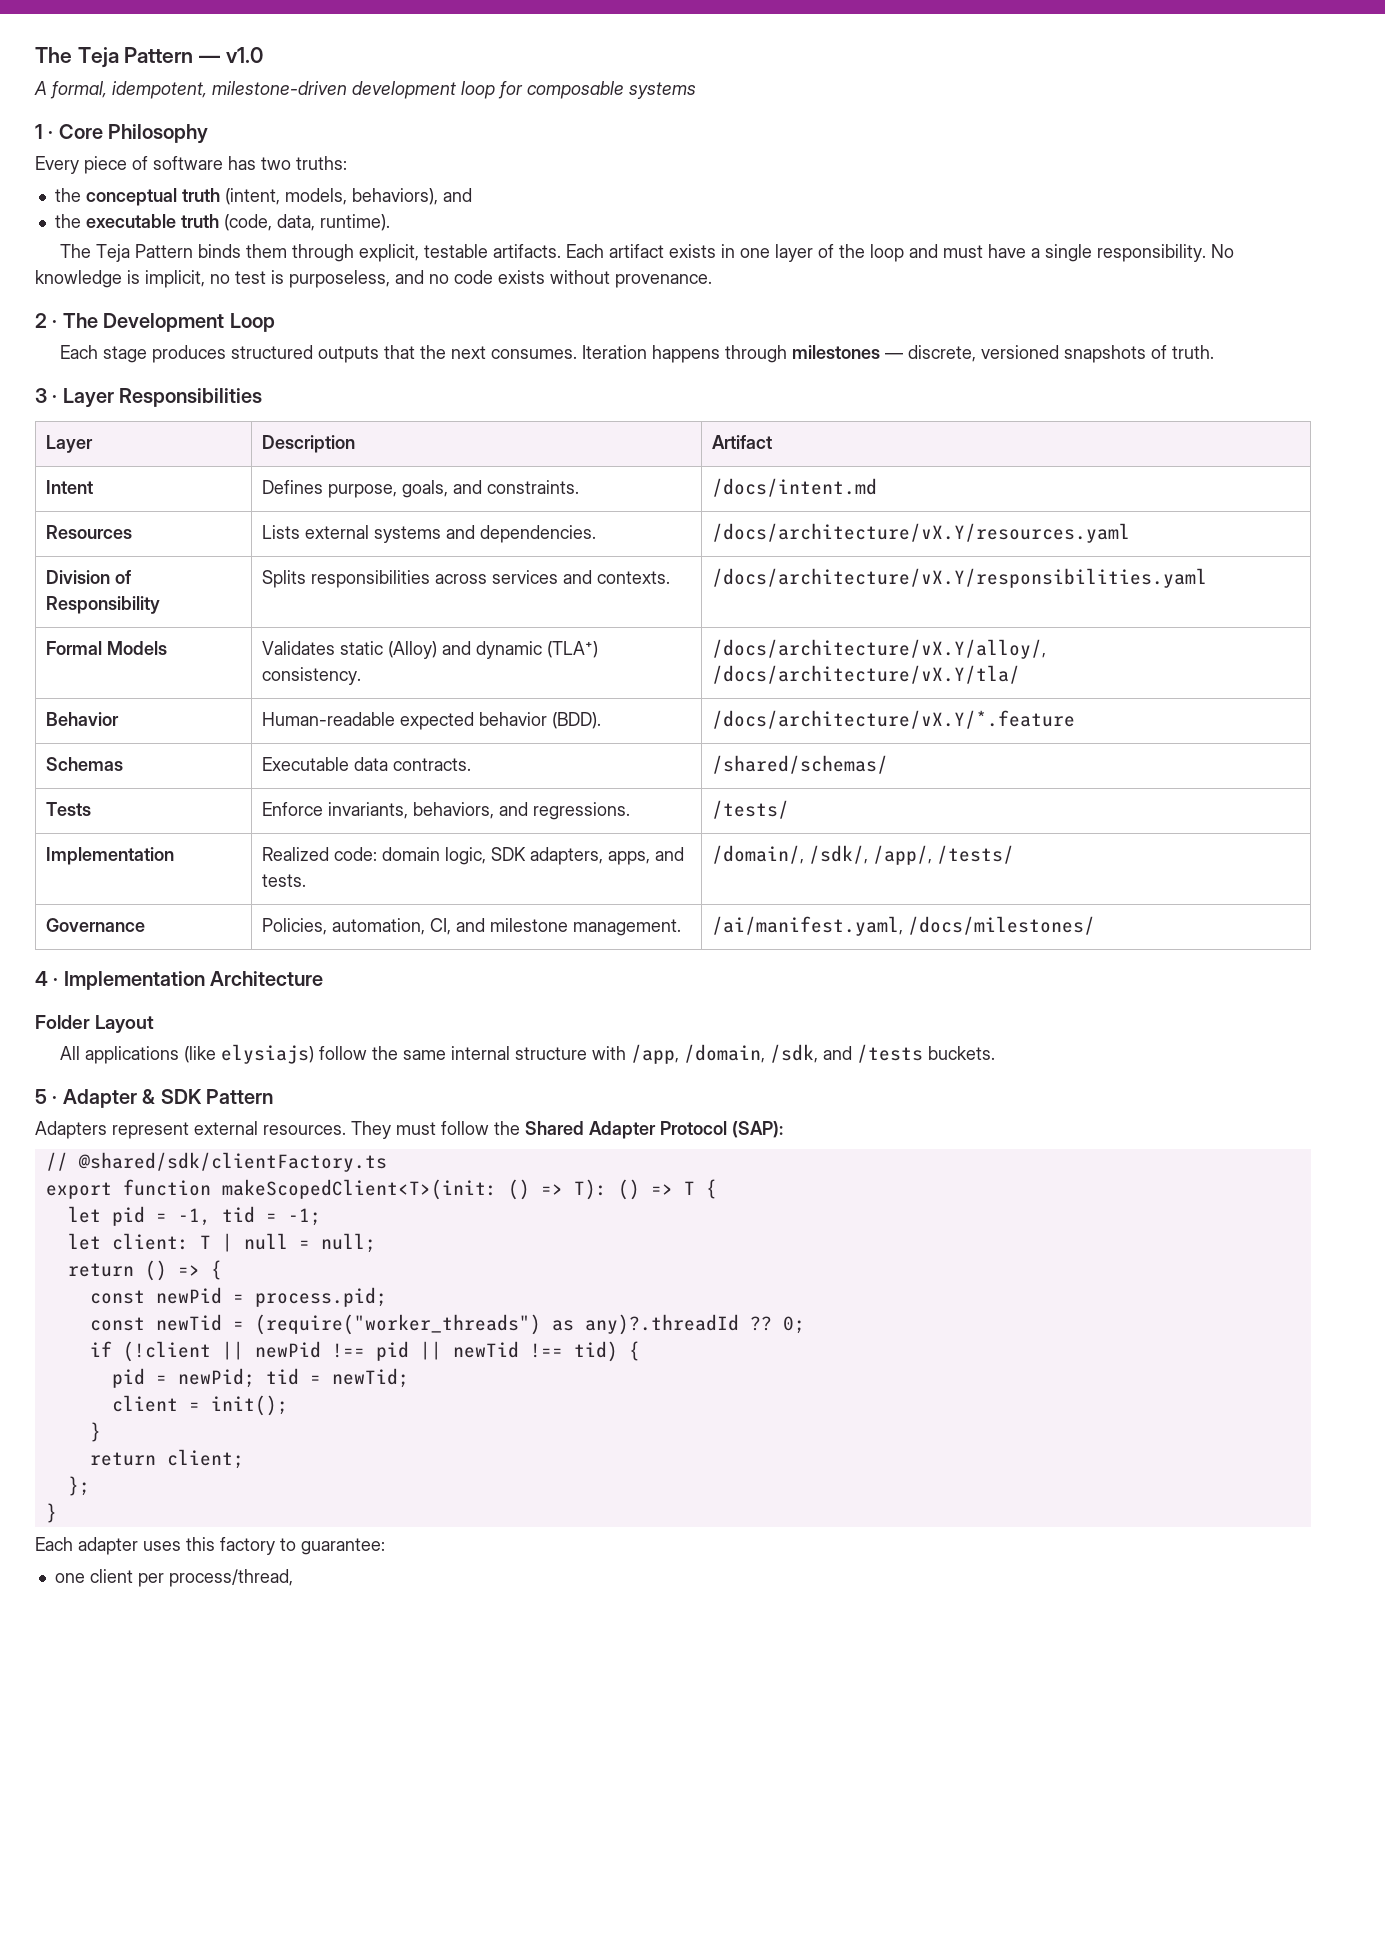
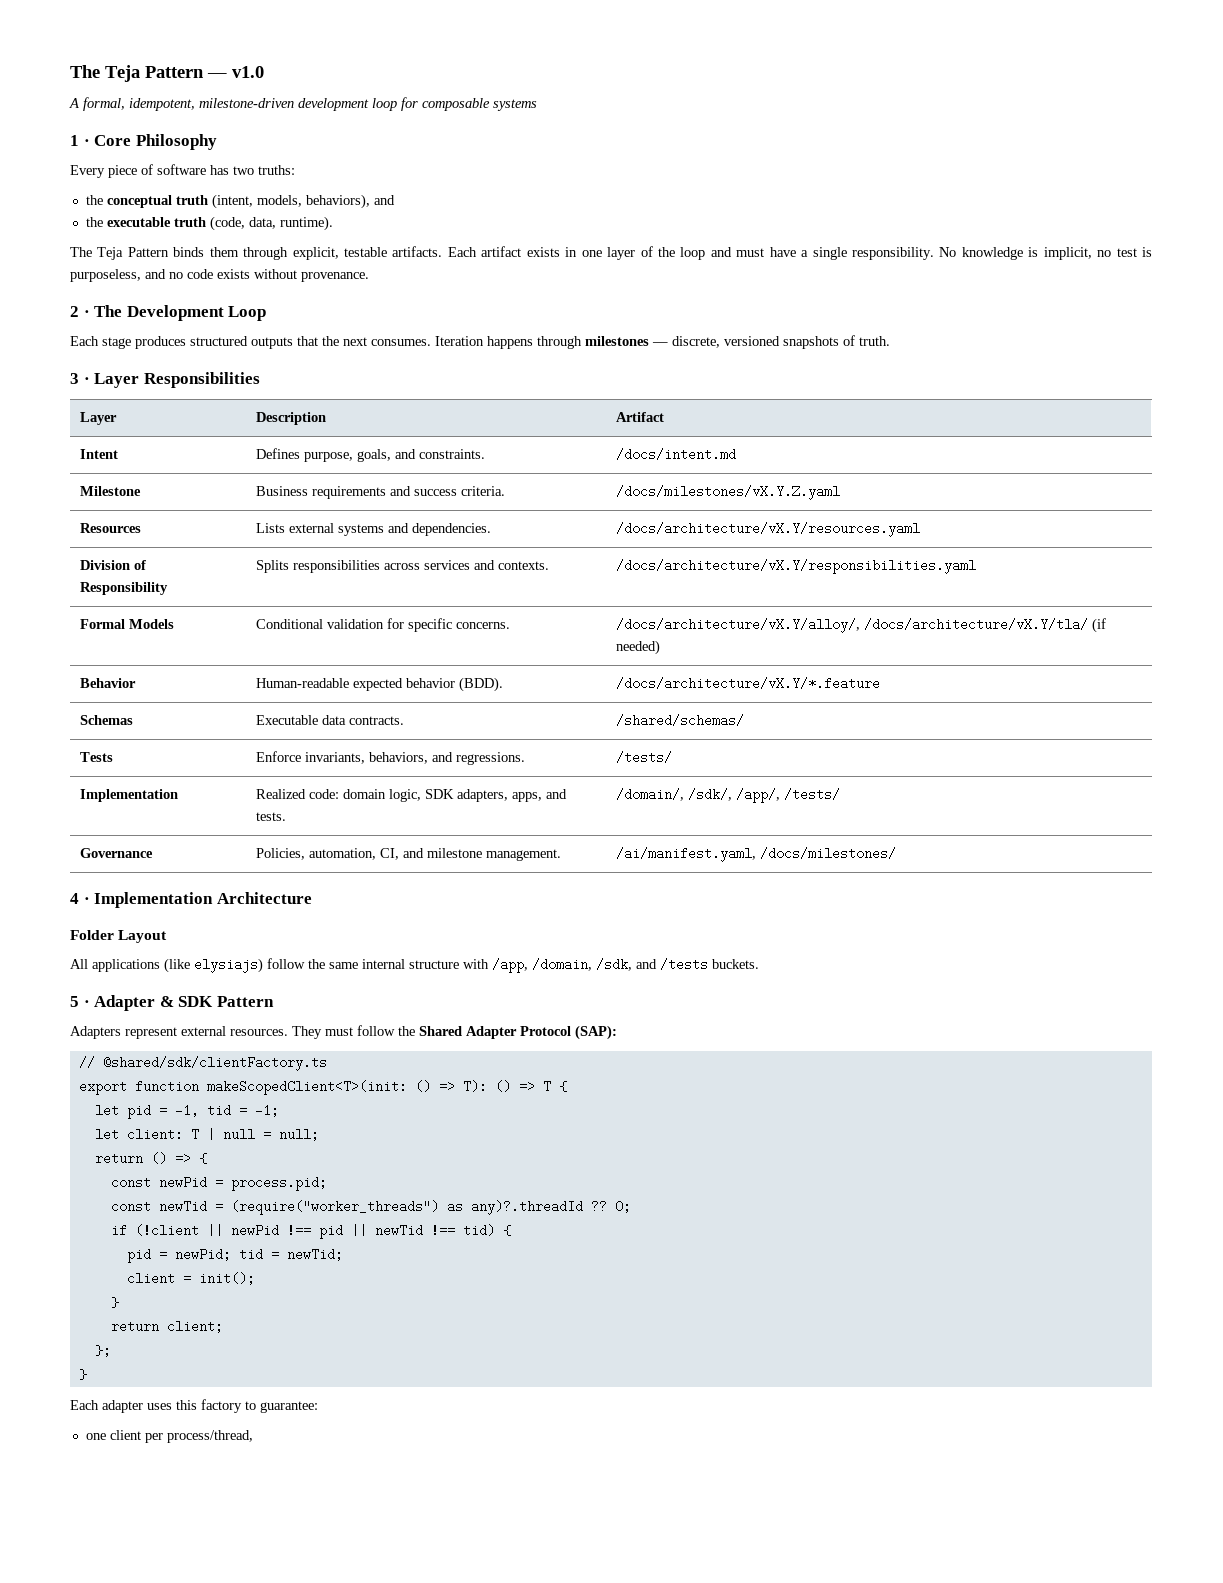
(877, 487) none -> [80,486,142,496] [256,486,506,499] [616,485,841,500] // Milestone | Business requirements and success criteria. | /docs/milestones/vX.Y.Z.yaml
[261,641,598,659] [261,667,361,685] Validates static (Alloy) and dynamic (TLA⁺) consistency. -> [256,618,511,632] Conditional validation for specific concerns.
(1020, 674) none -> [1092,618,1107,633] [616,640,661,655] (if needed)

